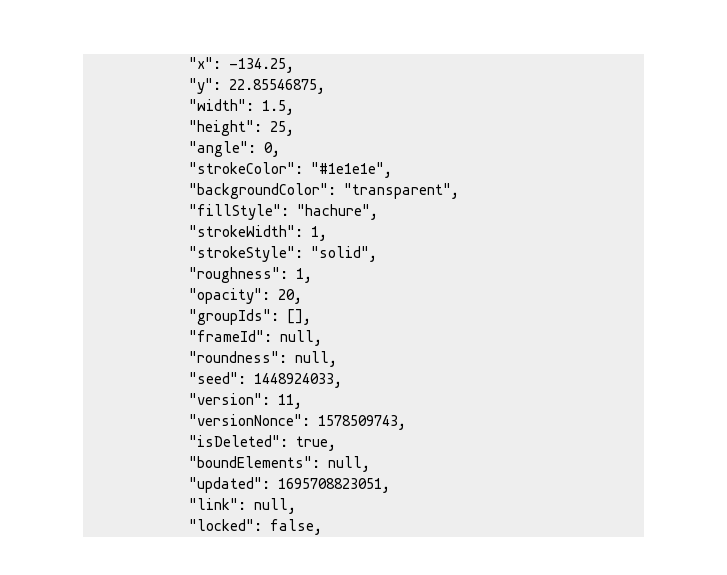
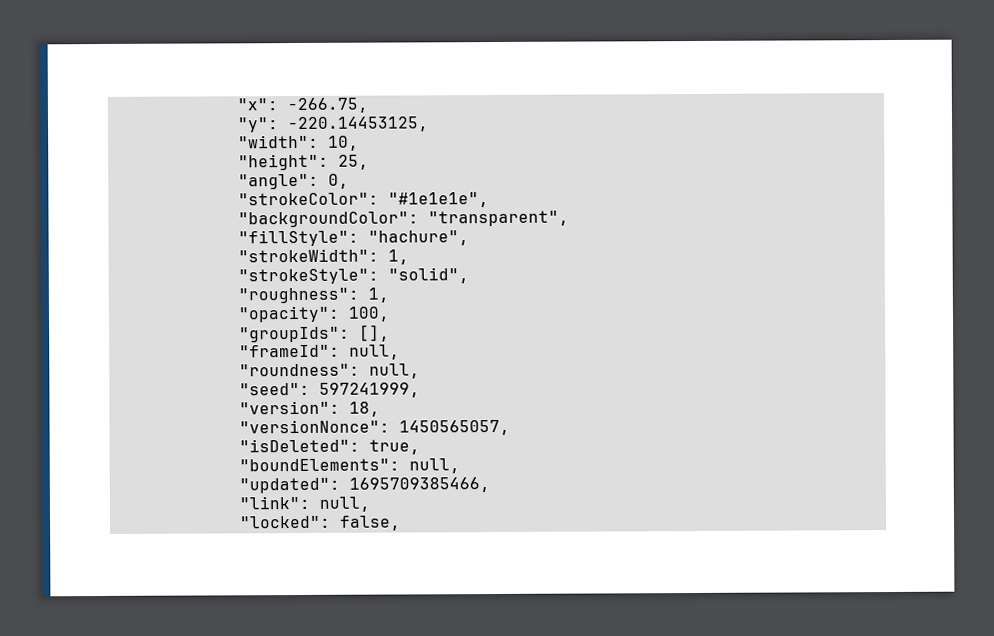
[228,58,294,73] -134.25, -> [286,97,368,114] -266.75,
[228,79,325,94] 22.85546875, -> [286,116,429,133] -220.14453125,
[261,100,294,115] 1.5, -> [327,135,359,151] 10,
[277,289,302,304] 20, -> [347,306,390,322] 100,
[253,373,342,388] 1448924033, -> [318,382,420,398] 597241999,
[277,394,302,409] 11, -> [348,401,380,417] 18,
[317,415,406,430] 1578509743, -> [398,419,510,436] 1450565057,
[277,478,390,493] 1695708823051, -> [348,477,490,493] 1695709385466,

